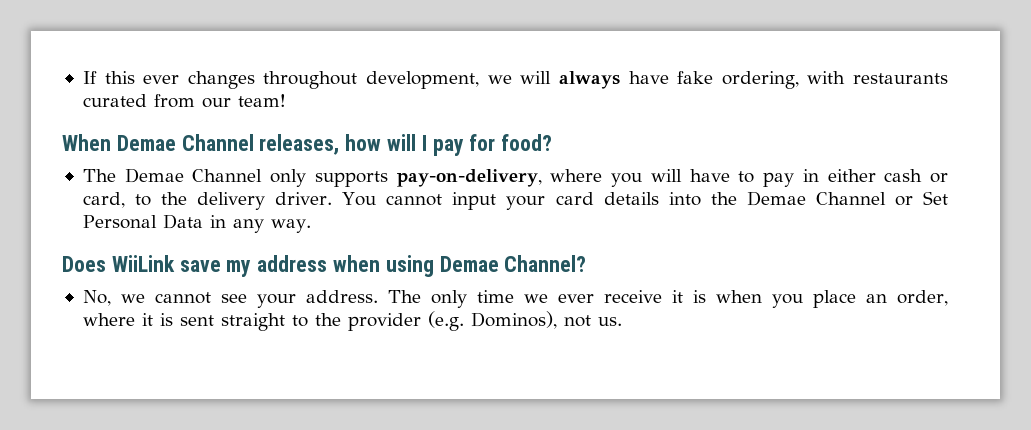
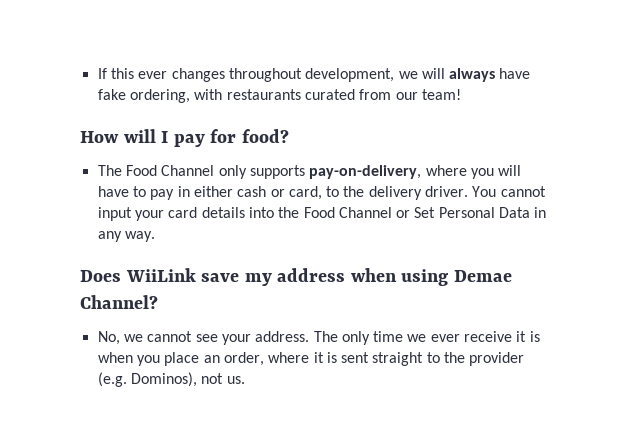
[62,134,382,155] When Demae Channel releases, how -> [80,131,119,143] How
[124,168,184,183] Demae -> [125,165,157,176] Food
[746,191,806,206] Demae -> [303,207,335,218] Food

